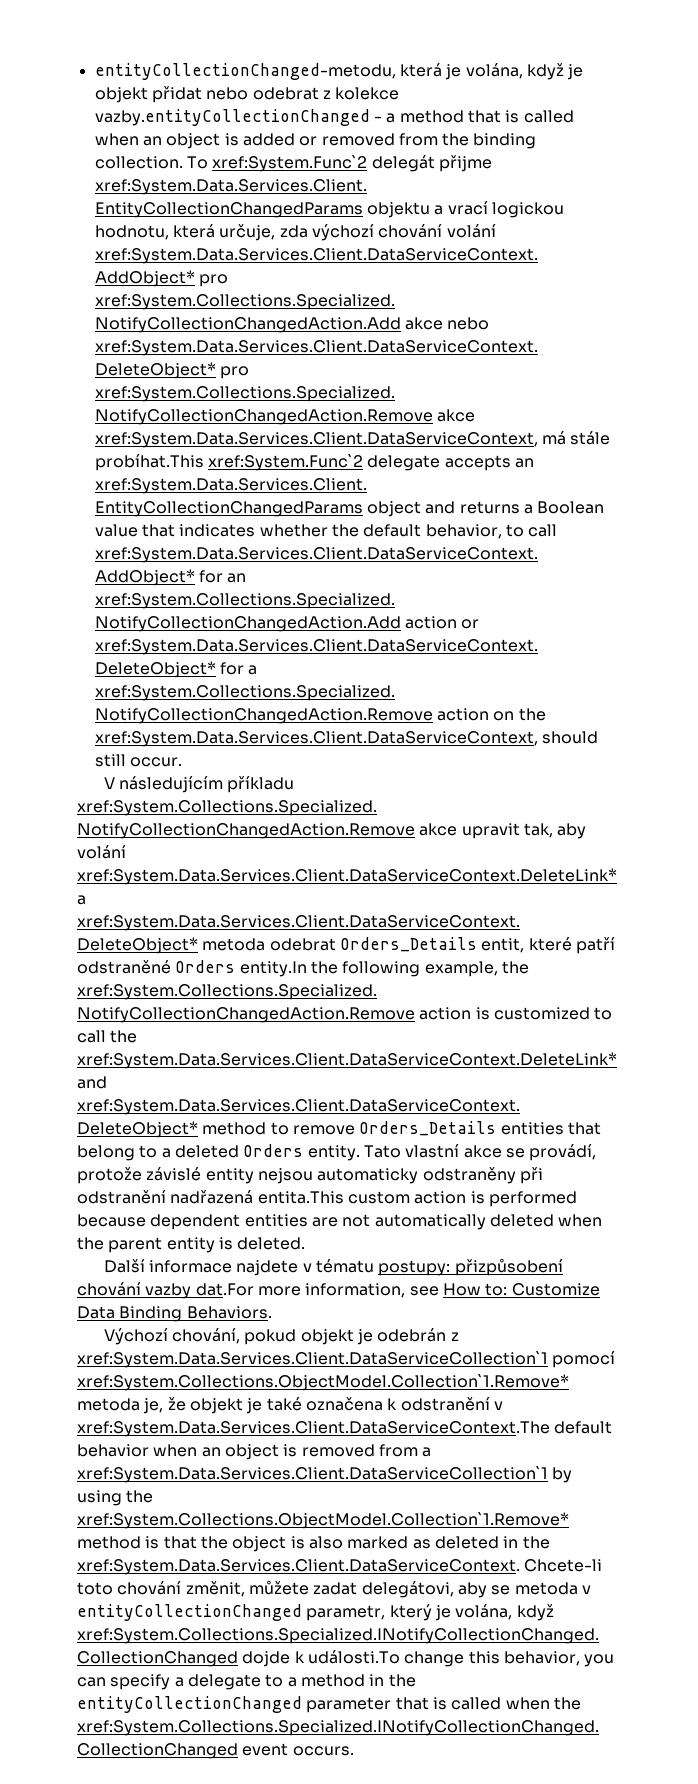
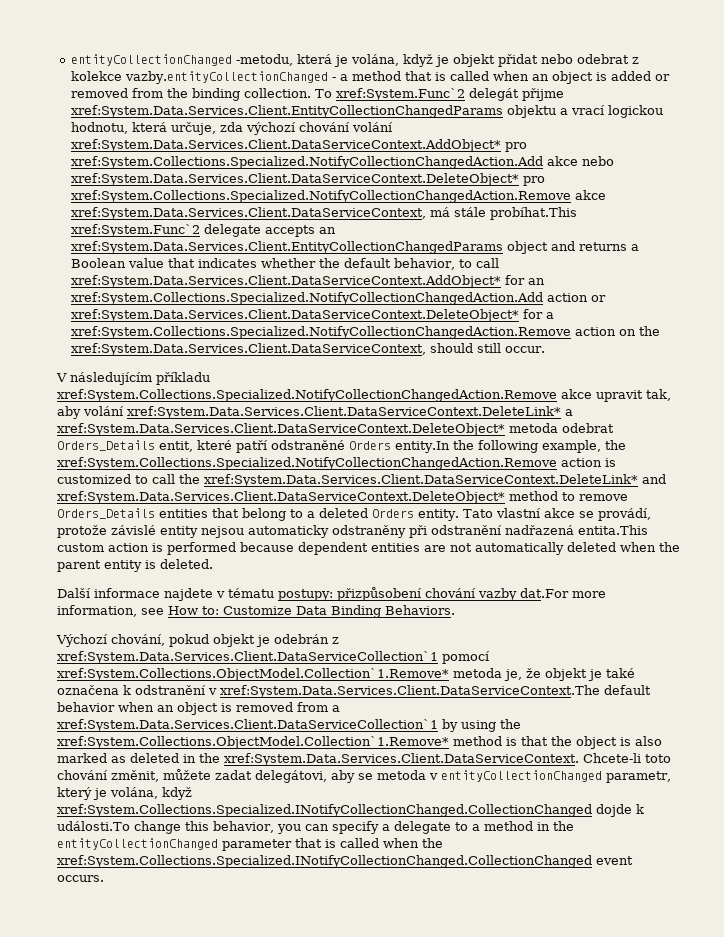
[94,63,396,80] entityCollectionChanged-metodu, -> [70,54,293,66] entityCollectionChanged -metodu,

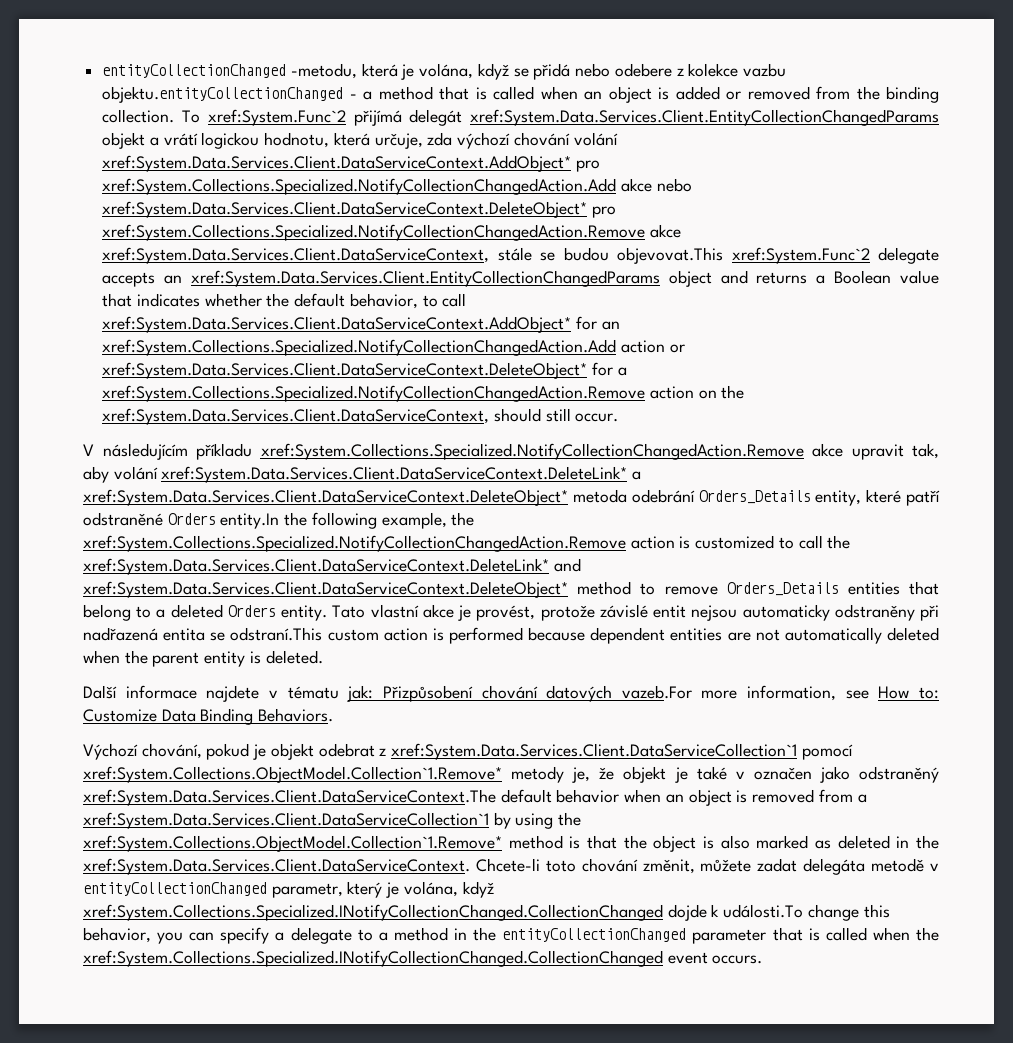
[434,54,639,67] [70,71,328,84] je objekt přidat nebo odebrat z kolekce vazby.entityCollectionChanged -> [513,63,786,80] [102,86,344,103] se přidá nebo odebere z kolekce vazbu objektu.entityCollectionChanged
[468,88,564,101] [70,105,605,118] delegát přijme xref:System.Data.Services.Client.EntityCollectionChangedParams objektu a vrací -> [353,109,939,126] [102,132,198,149] přijímá delegát xref:System.Data.Services.Client.EntityCollectionChangedParams objekt a vrátí
[429,207,577,220] má stále probíhat.This -> [497,247,724,264] stále se budou objevovat.This
[562,423,614,433] [57,440,193,452] odebrat Orders_Details entit, -> [631,489,862,506] odebrání Orders_Details entity,
[578,508,651,521] se provádí, -> [458,605,536,621] je provést,
[160,526,198,538] entity -> [653,605,687,618] entit
[431,525,648,535] odstranění nadřazená entita.This -> [83,627,323,641] nadřazená entita se odstraní.This
[278,587,569,601] postupy: přizpůsobení chování vazby dat.For -> [347,685,692,702] jak: Přizpůsobení chování datových vazeb.For
[213,634,329,647] objekt je odebrán -> [253,743,375,760] je objekt odebrat
[453,668,502,678] metoda -> [511,766,565,783] metody
[57,685,217,695] označena k odstranění v -> [735,766,940,783] v označen jako odstraněný
[255,770,426,783] delegátovi, aby se metoda -> [803,858,925,875] delegáta metodě

